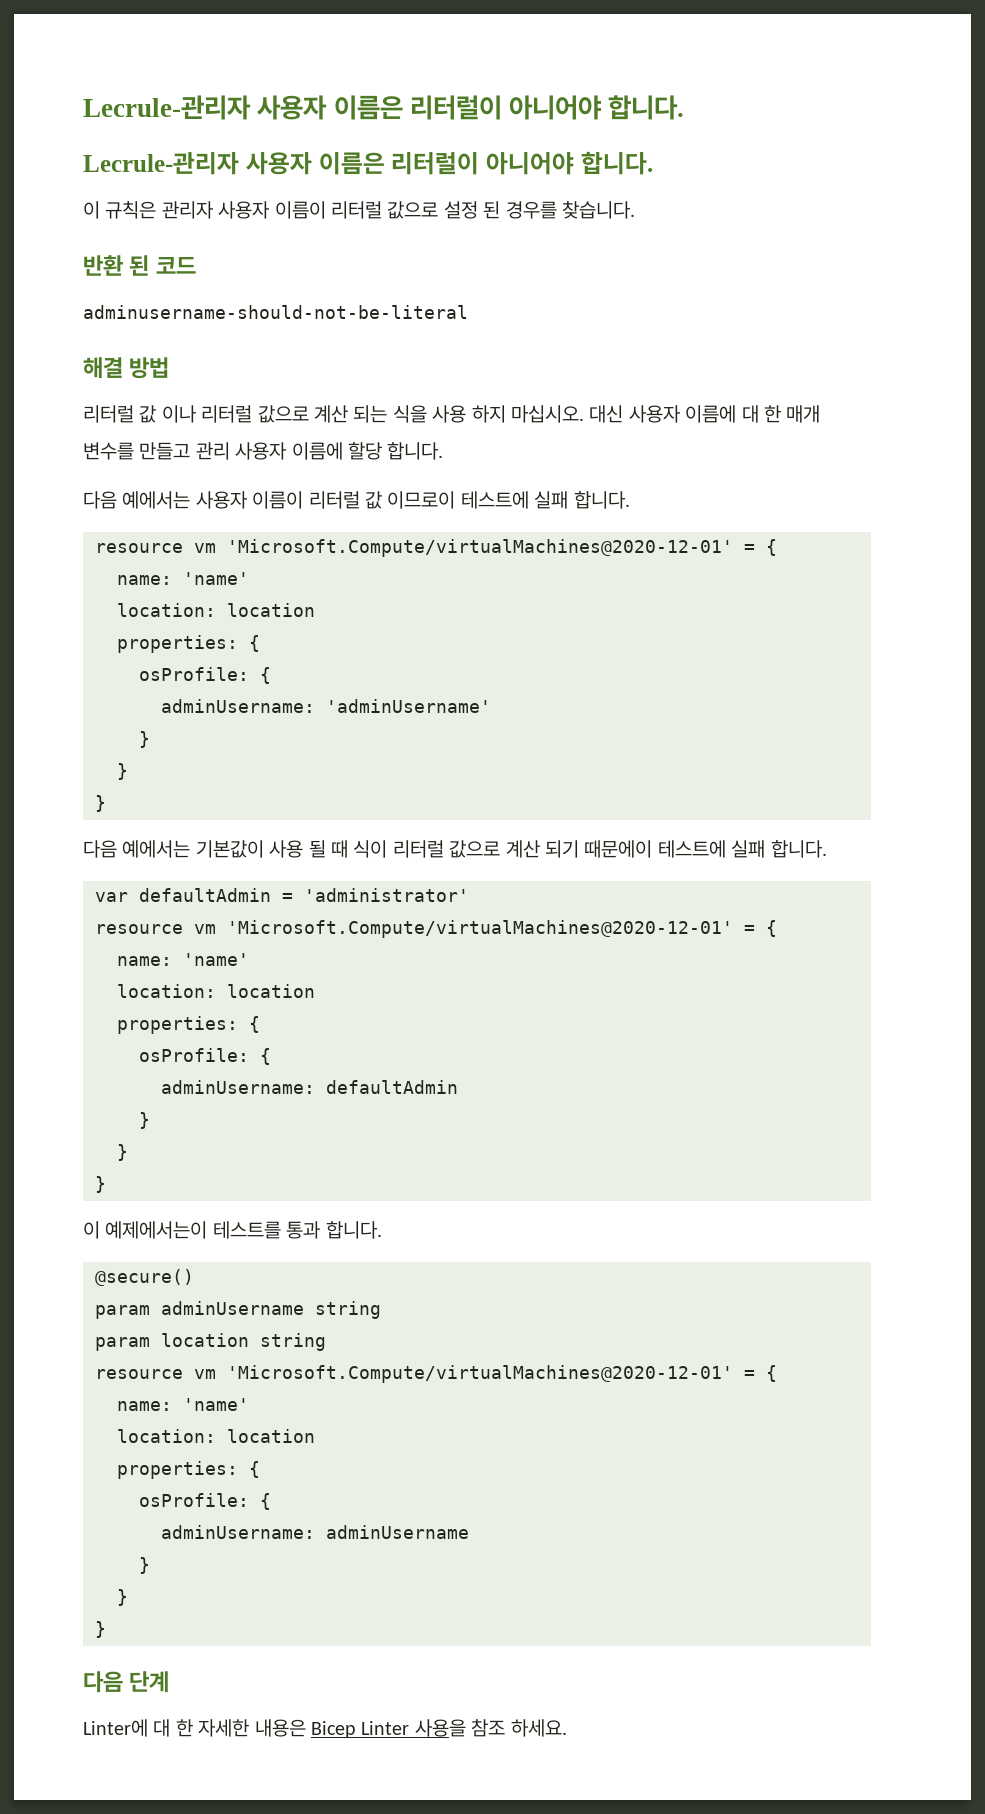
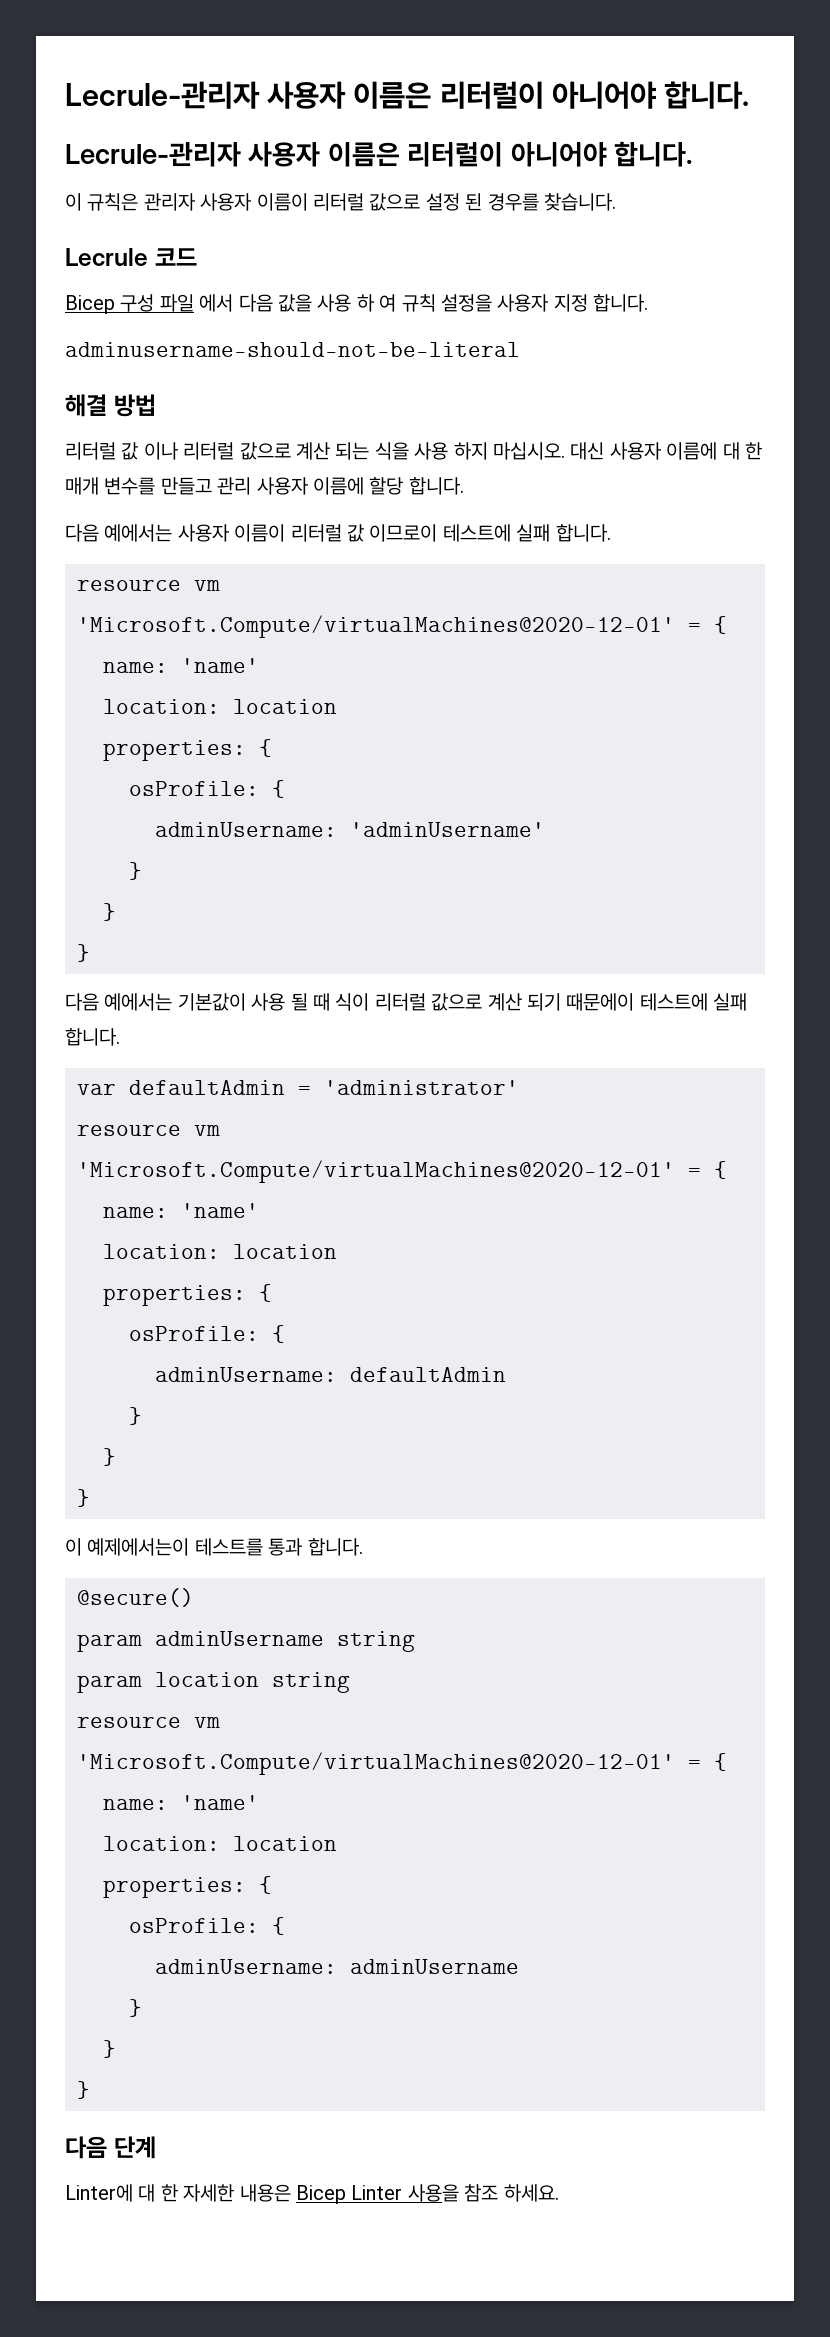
[83,255,150,276] 반환 된 -> [65,248,148,266] Lecrule
(196, 265) none -> [65,294,649,314] // Bicep 구성 파일 에서 다음 값을 사용 하 여 규칙 설정을 사용자 지정 합니다.

